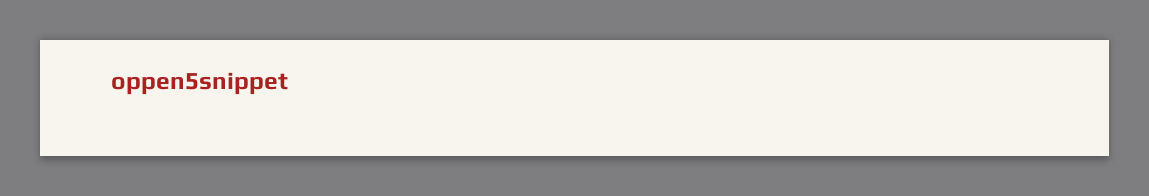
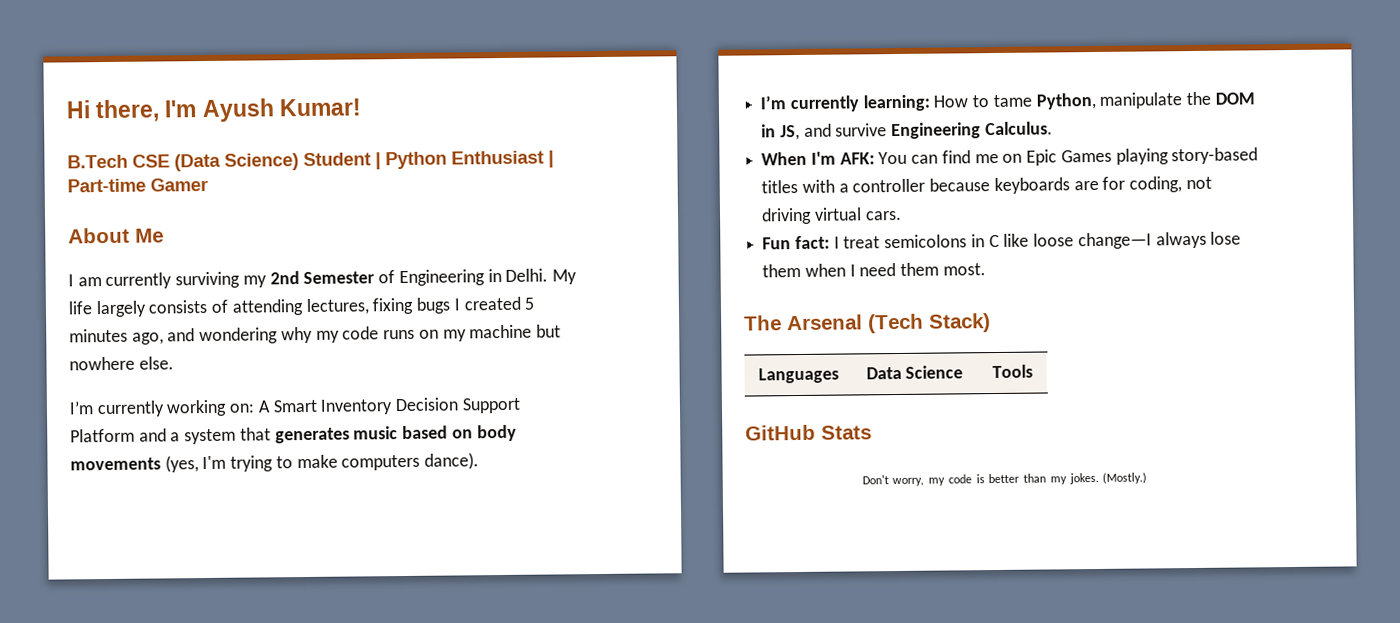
[111,72,288,95] oppen5snippet -> [66,98,361,123] [67,150,554,172] [67,177,208,193] [68,227,164,244] [68,268,577,290] [68,296,535,318] [69,324,561,345] [69,356,174,371] [69,397,521,418] [70,424,517,445] [70,452,480,473] [760,91,1255,113] [761,121,1053,141] [761,147,1259,166] [761,176,1212,195] [761,207,902,225] [762,231,1242,250] [762,262,986,278] [744,313,991,334] [757,367,839,384] [865,365,964,380] [991,364,1033,379] [745,424,872,441] [861,472,1148,487] Hi there, I'm Ayush Kumar! // B.Tech CSE (Data Science) Student | Python Enthusiast | Part-time Gamer // About Me // I am currently surviving my 2nd Semester of Engineering in Delhi. My life largely consists of attending lectures, fixing bugs I created 5 minutes ago, and wondering why my code runs on my machine but nowhere else. // I’m currently working on: A Smart Inventory Decision Support Platform and a system that generates music based on body movements (yes, I'm trying to make computers dance). // I’m currently learning: How to tame Python, manipulate the DOM in JS, and survive Engineering Calculus. // When I'm AFK: You can find me on Epic Games playing story-based titles with a controller because keyboards are for coding, not driving virtual cars. // Fun fact: I treat semicolons in C like loose change—I always lose them when I need them most. // The Arsenal (Tech Stack) // Languages | Data Science | Tools // GitHub Stats // Don't worry, my code is better than my jokes. (Mostly.)

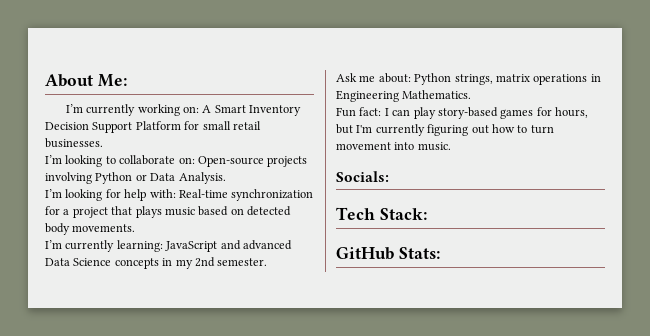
[66,98,361,123] [67,150,554,172] [67,177,208,193] [68,227,164,244] [68,268,577,290] [68,296,535,318] [69,324,561,345] [69,356,174,371] Hi there, I'm Ayush Kumar! // B.Tech CSE (Data Science) Student | Python Enthusiast | Part-time Gamer // About Me // I am currently surviving my 2nd Semester of Engineering in Delhi. My life largely consists of attending lectures, fixing bugs I created 5 minutes ago, and wondering why my code runs on my machine but nowhere else. -> [45,74,127,87] About Me:
[138,424,517,445] [70,452,480,473] [760,91,1255,113] [761,121,1053,141] [761,147,1259,166] [761,176,1212,195] [761,207,902,225] [762,231,1242,250] [762,262,986,278] [744,313,991,334] [757,367,839,384] [865,365,964,380] [991,364,1033,379] [745,424,872,441] [861,472,1148,487] and a system that generates music based on body movements (yes, I'm trying to make computers dance). // I’m currently learning: How to tame Python, manipulate the DOM in JS, and survive Engineering Calculus. // When I'm AFK: You can find me on Epic Games playing story-based titles with a controller because keyboards are for coding, not driving virtual cars. // Fun fact: I treat semicolons in C like loose change—I always lose them when I need them most. // The Arsenal (Tech Stack) // Languages | Data Science | Tools // GitHub Stats // Don't worry, my code is better than my jokes. (Mostly.) -> [184,121,261,130] [45,138,103,148] [45,155,308,167] [45,172,226,184] [45,189,314,201] [45,206,291,218] [45,223,136,235] [45,240,292,252] [45,257,268,269] [336,73,601,85] [336,90,472,102] [336,107,588,119] [336,124,554,136] [336,142,451,151] [336,171,389,182] [336,207,427,220] [336,247,440,260] for small retail businesses. // I’m looking to collaborate on: Open-source projects involving Python or Data Analysis. // I’m looking for help with: Real-time synchronization for a project that plays music based on detected body movements. // I’m currently learning: JavaScript and advanced Data Science concepts in my 2nd semester. // Ask me about: Python strings, matrix operations in Engineering Mathematics. // Fun fact: I can play story-based games for hours, but I'm currently figuring out how to turn movement into music. // Socials: // Tech Stack: // GitHub Stats:

